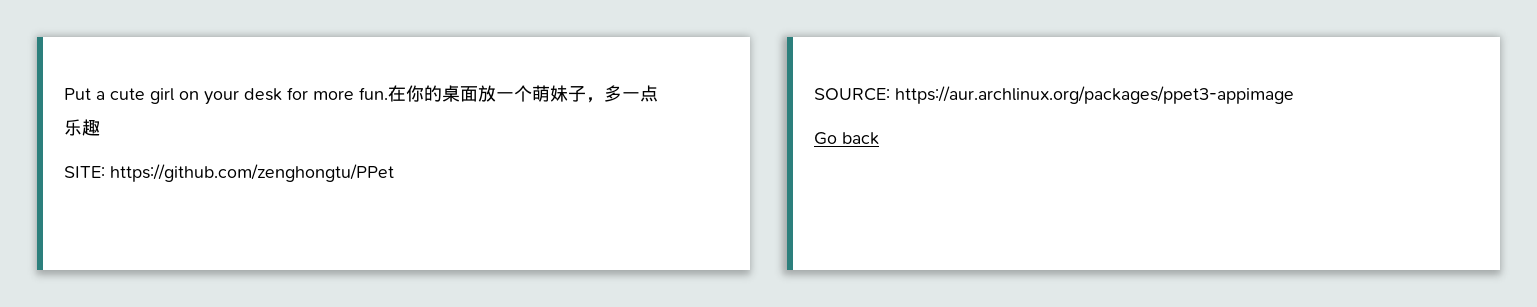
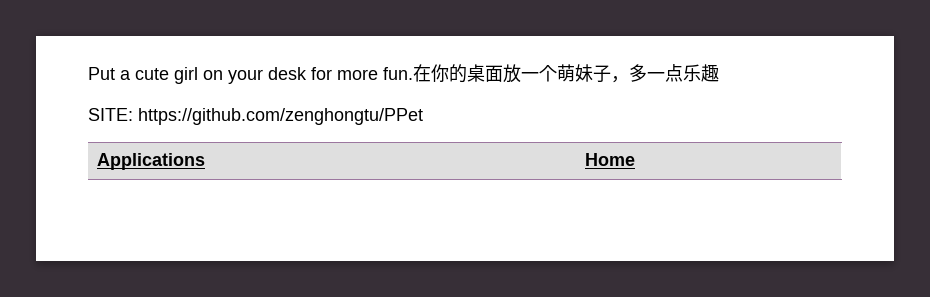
[814,86,1294,104] [814,132,879,145] // SOURCE: https://aur.archlinux.org/packages/ppet3-appimage // Go back -> [96,153,205,170] [584,153,635,166] // Applications | Home

